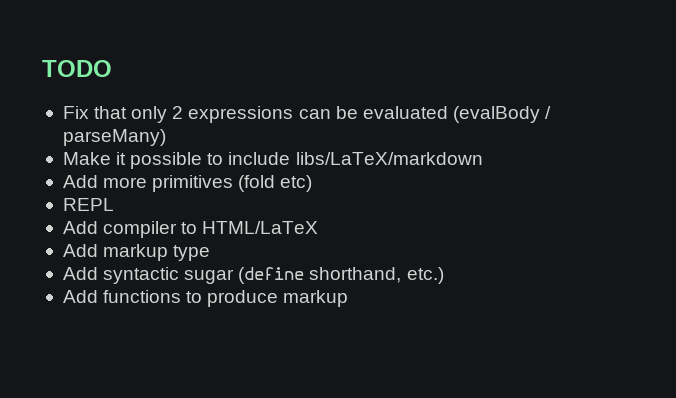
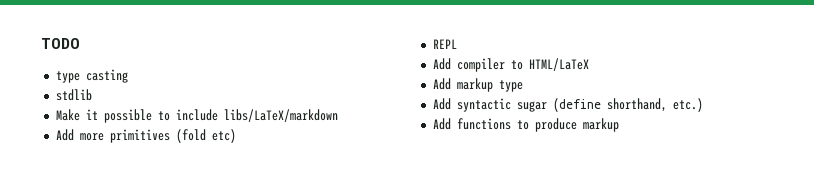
[62,106,552,123] [62,129,166,146] Fix that only 2 expressions can be evaluated (evalBody / parseMany) -> [55,69,128,83] [55,89,92,101] type casting // stdlib

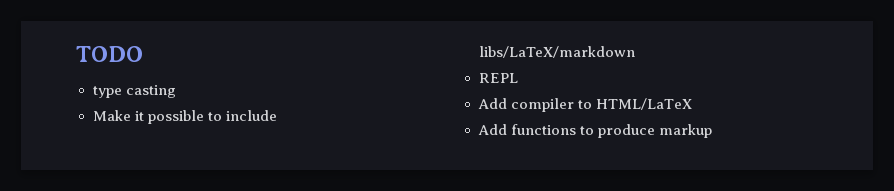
[55,89,92,101] // stdlib -> (176, 91) none
[55,129,236,143] // Add more primitives (fold etc) -> (636, 52) none
[432,78,523,92] [432,98,703,112] // Add markup type // Add syntactic sugar (define shorthand, etc.) -> (692, 104) none

